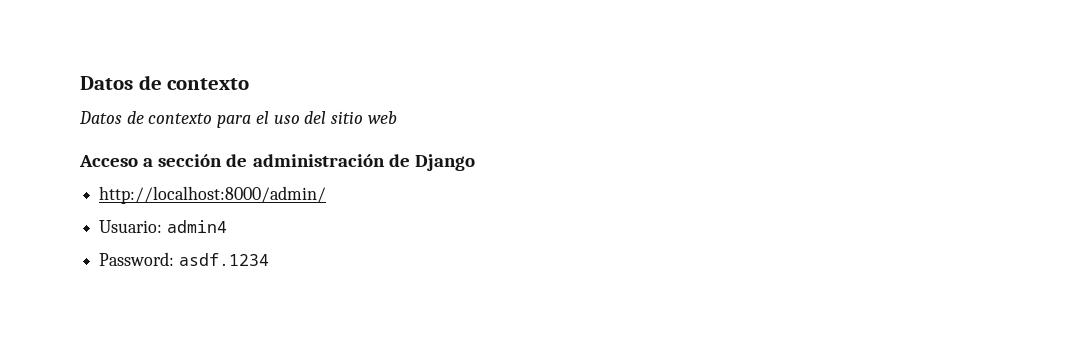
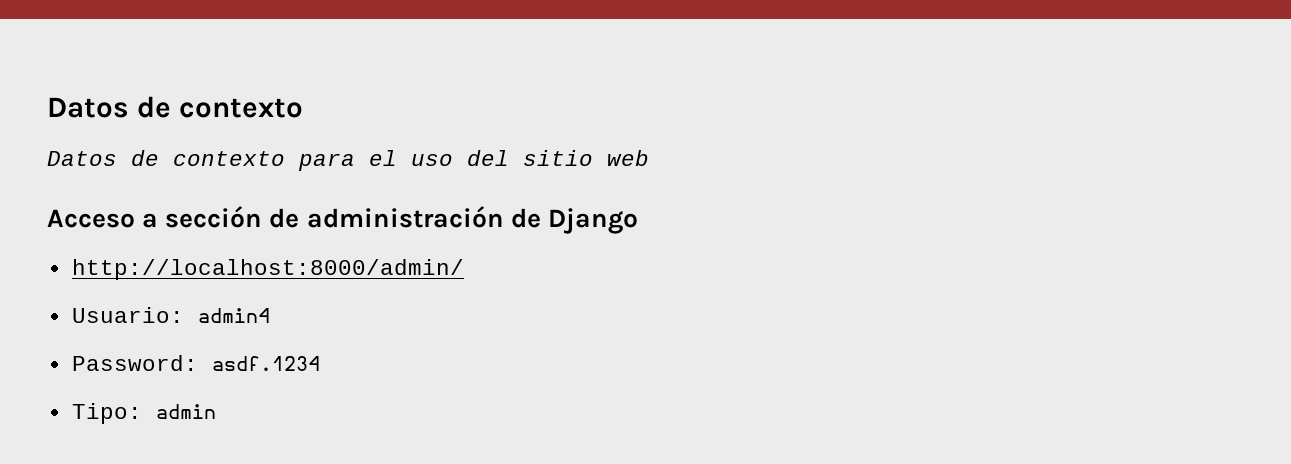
(269, 259) none -> [71,403,216,424] // Tipo: admin

